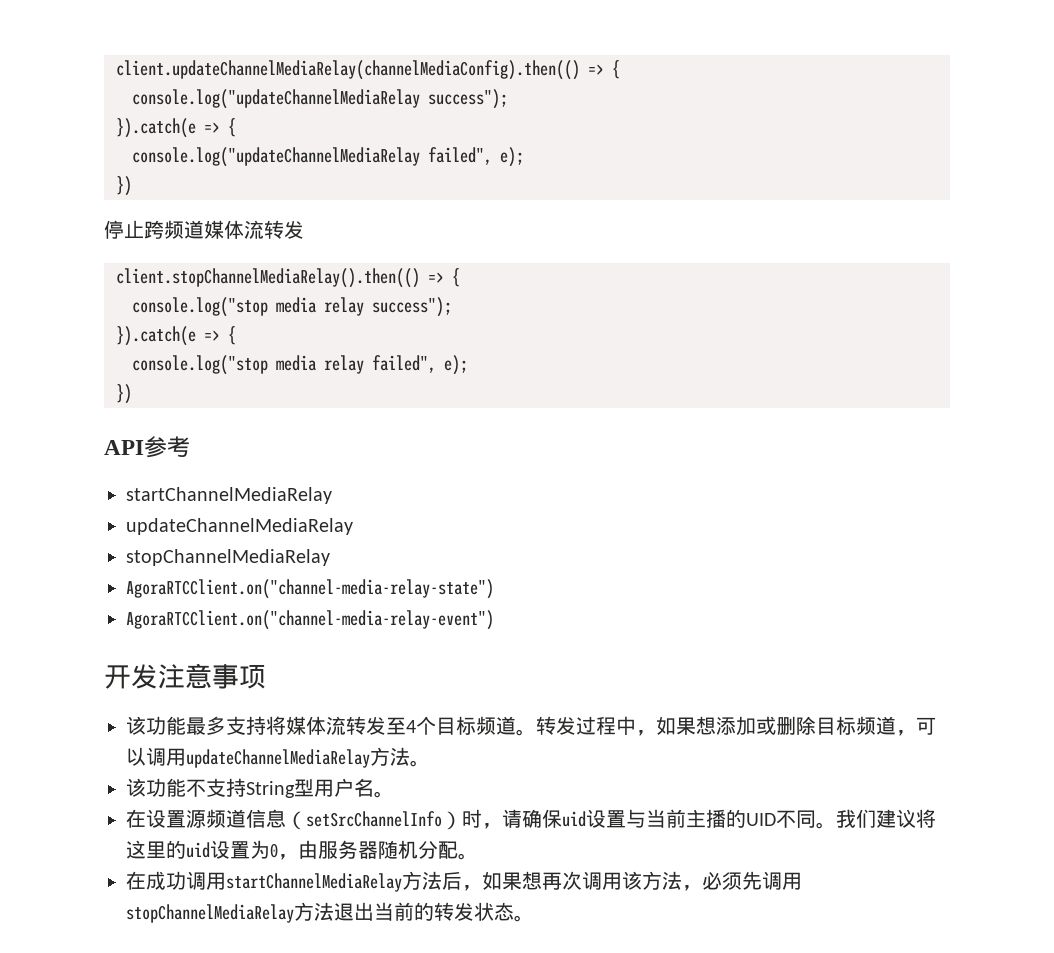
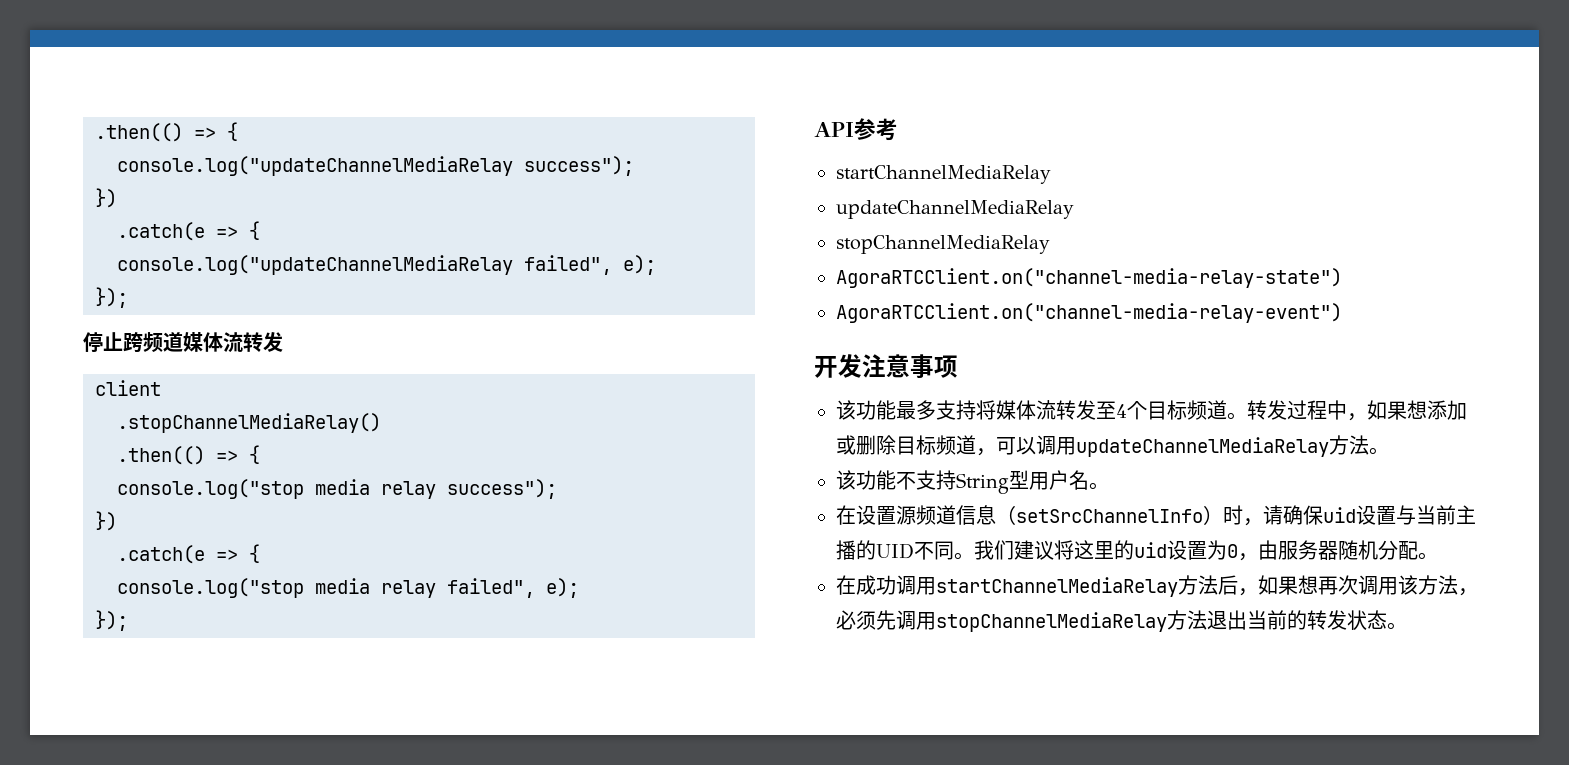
[116,60,580,80] client.updateChannelMediaRelay(channelMediaConfig).then(() -> [95,123,183,142] .then(()
[116,118,196,138] }).catch(e -> [95,188,117,208] [117,222,205,241] }) // .catch(e
[116,176,132,196] }) -> [95,287,128,308] });
[116,268,420,288] client.stopChannelMediaRelay().then(() -> [95,380,161,396] [117,413,381,433] [117,446,205,465] client // .stopChannelMediaRelay() // .then(()
[116,326,196,346] }).catch(e -> [95,511,117,531] [117,545,205,564] }) // .catch(e
[116,384,132,404] }) -> [95,610,128,631] });

